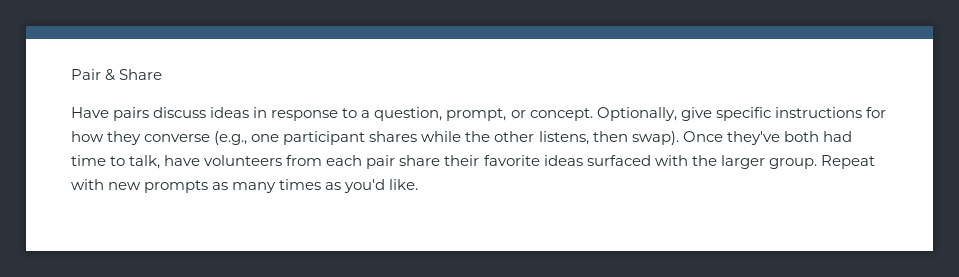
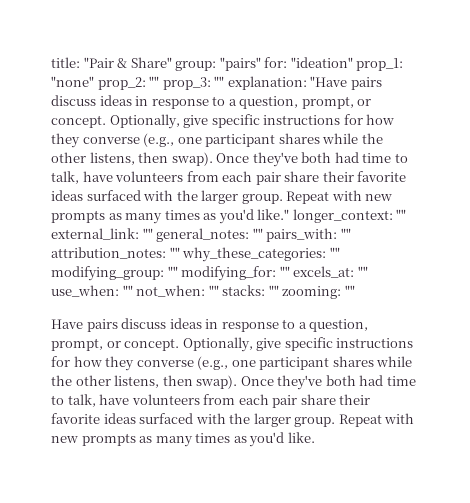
[71,69,163,81] Pair & Share -> [51,57,404,71] [51,76,382,90] [51,95,372,109] [51,114,395,129] [51,133,383,148] [51,152,408,167] [51,171,407,185] [51,190,393,204] [51,209,407,224] [51,228,351,242] [51,247,340,262] [51,266,368,281] [51,285,355,299] title: "Pair & Share" group: "pairs" for: "ideation" prop_1: "none" prop_2: "" prop_3: "" explanation: "Have pairs discuss ideas in response to a question, prompt, or concept. Optionally, give specific instructions for how they converse (e.g., one participant shares while the other listens, then swap). Once they've both had time to talk, have volunteers from each pair share their favorite ideas surfaced with the larger group. Repeat with new prompts as many times as you'd like." longer_context: "" external_link: "" general_notes: "" pairs_with: "" attribution_notes: "" why_these_categories: "" modifying_group: "" modifying_for: "" excels_at: "" use_when: "" not_when: "" stacks: "" zooming: ""

